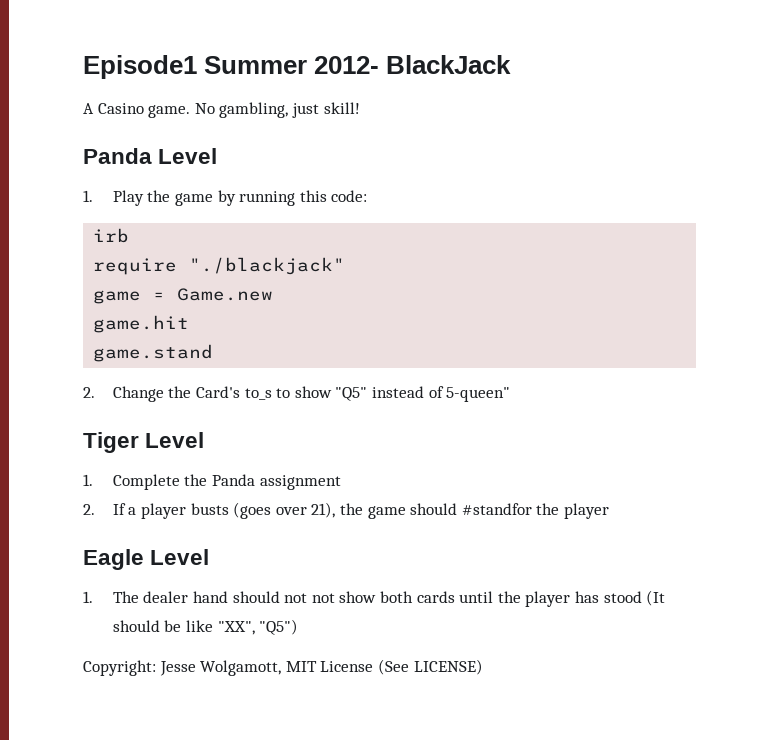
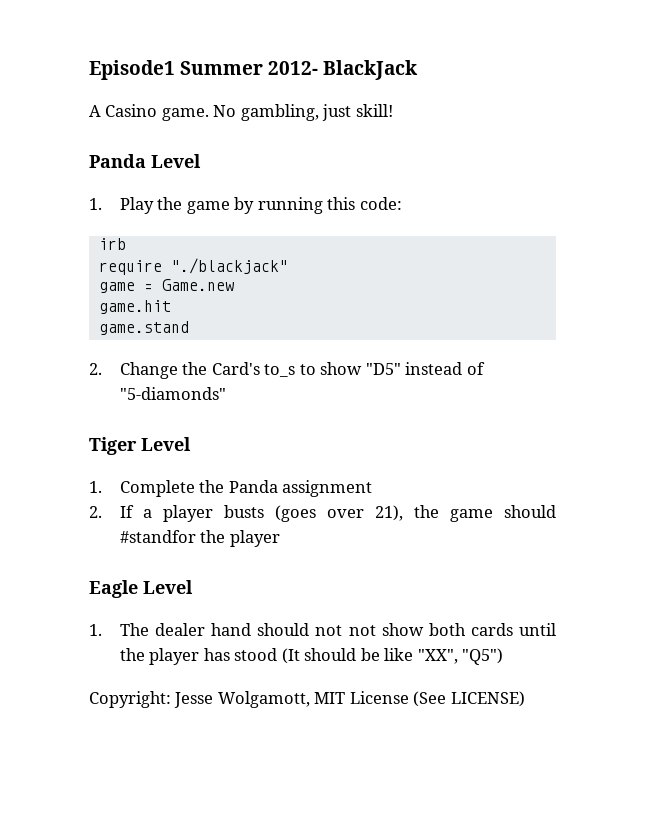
[335,387,368,401] "Q5" -> [365,363,401,375] "D5"
[446,387,511,402] 5-queen" -> [120,387,227,400] "5-diamonds"

